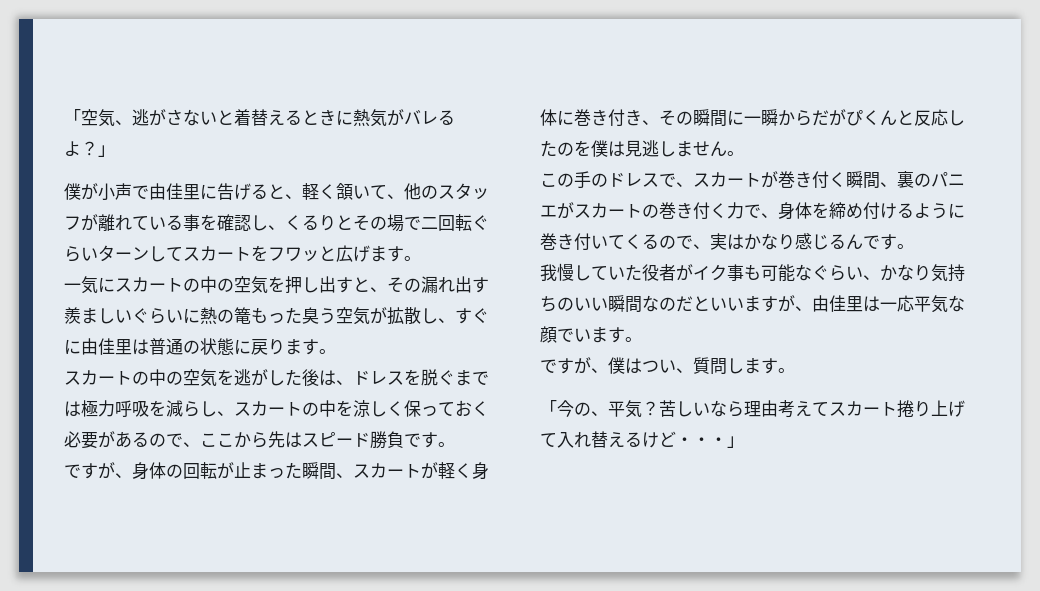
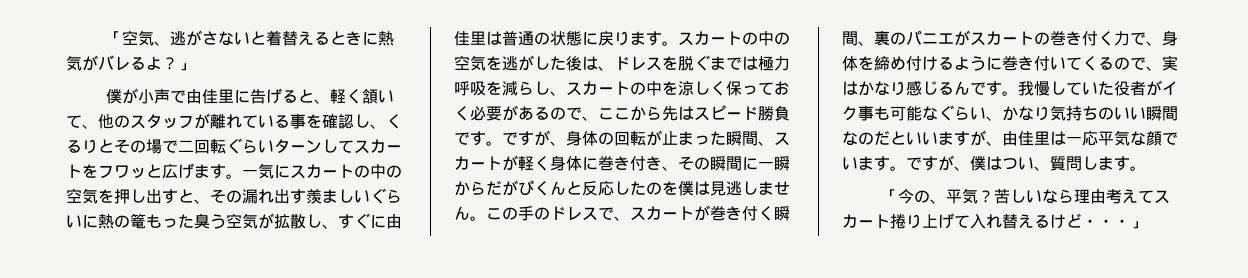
(421, 258) // -> (242, 176) none
(336, 351) // -> (678, 43) none
(455, 444) // -> (502, 143) none
(744, 153) // -> (486, 218) none
(914, 246) // -> (1018, 93) none
(642, 339) // -> (906, 168) none

